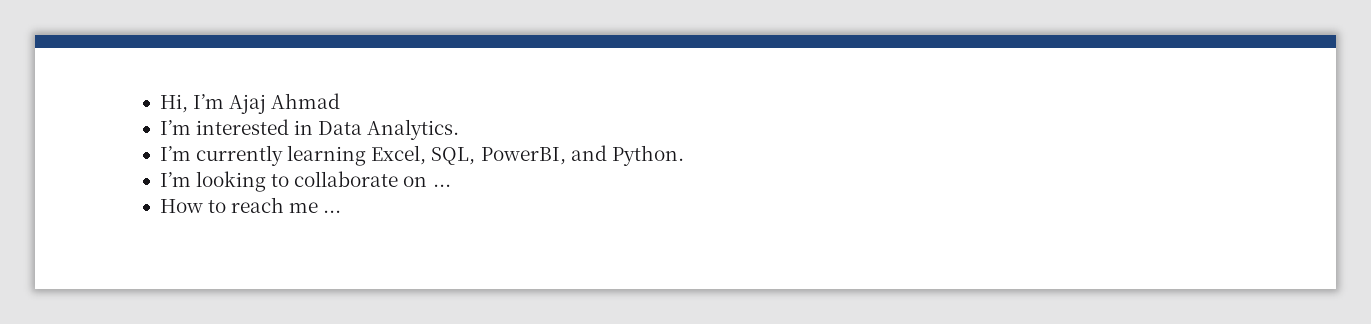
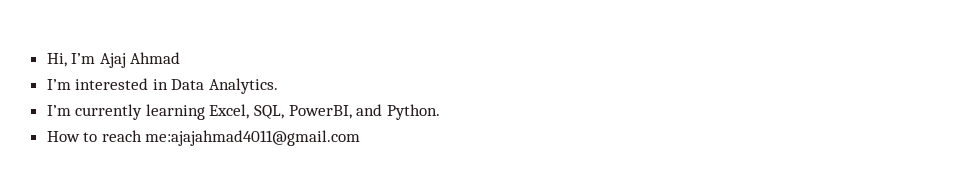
[159,171,451,192] // I’m looking to collaborate on ... -> (440, 112) none
[289,202,342,213] me ... -> [145,130,361,146] me:ajajahmad4011@gmail.com

